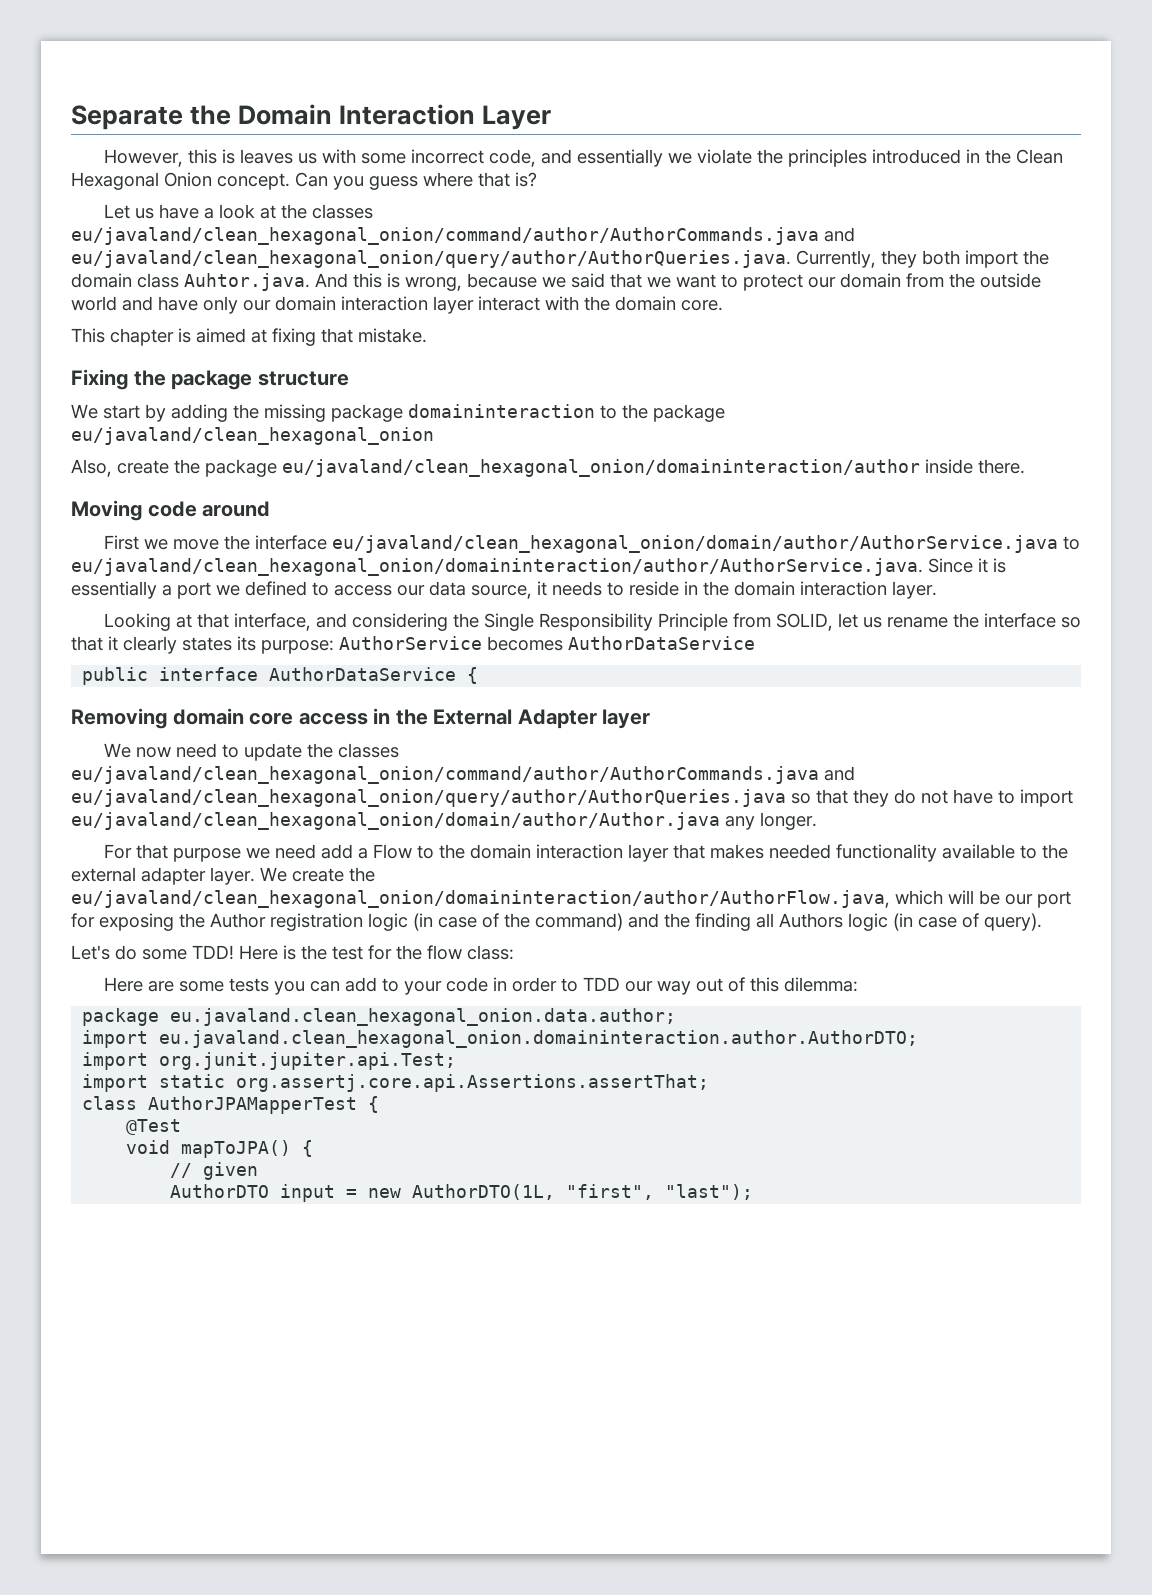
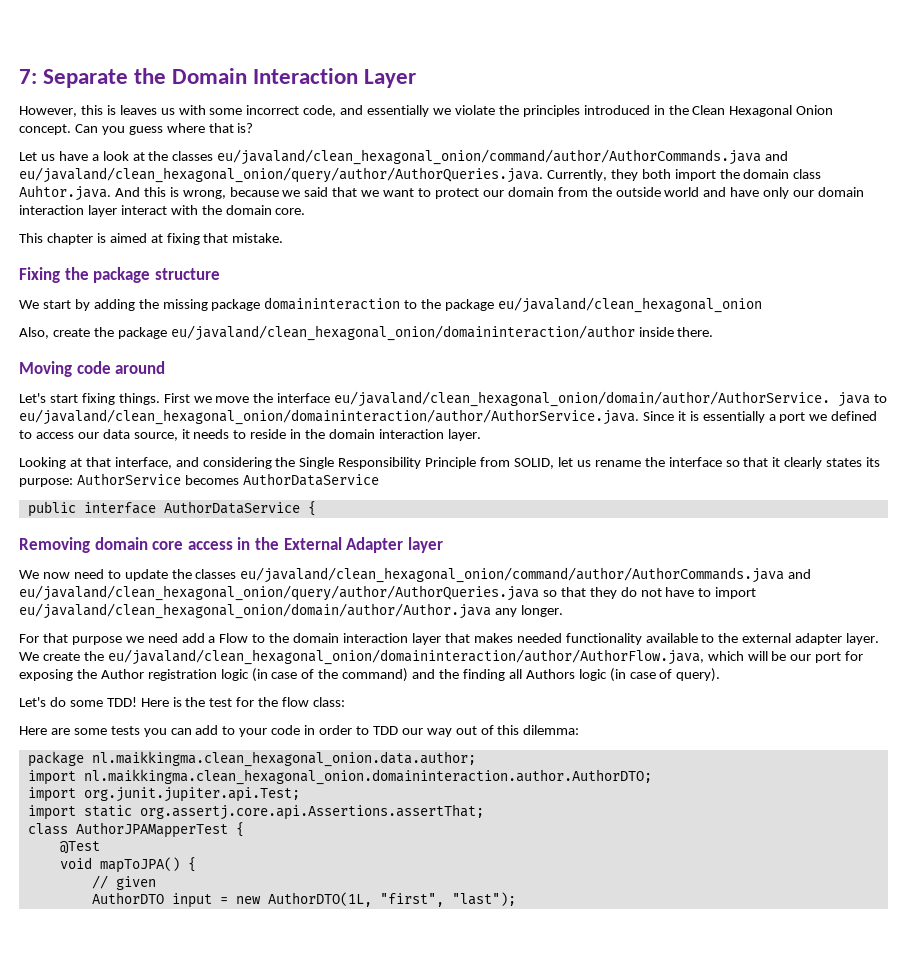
(71, 117) none -> [19,69,37,84] 7:
(271, 509) none -> [19,393,160,405] Let's start fixing things.
[331,535,1058,553] eu/javaland/clean_hexagonal_onion/domain/author/AuthorService.java -> [334,391,871,407] eu/javaland/clean_hexagonal_onion/domain/author/AuthorService. java
[170,1008,677,1026] [82,1030,919,1048] eu.javaland.clean_hexagonal_onion.data.author; // import eu.javaland.clean_hexagonal_onion.domaininteraction.author.AuthorDTO; -> [91,751,476,767] [27,769,652,785] nl.maikkingma.clean_hexagonal_onion.data.author; // import nl.maikkingma.clean_hexagonal_onion.domaininteraction.author.AuthorDTO;

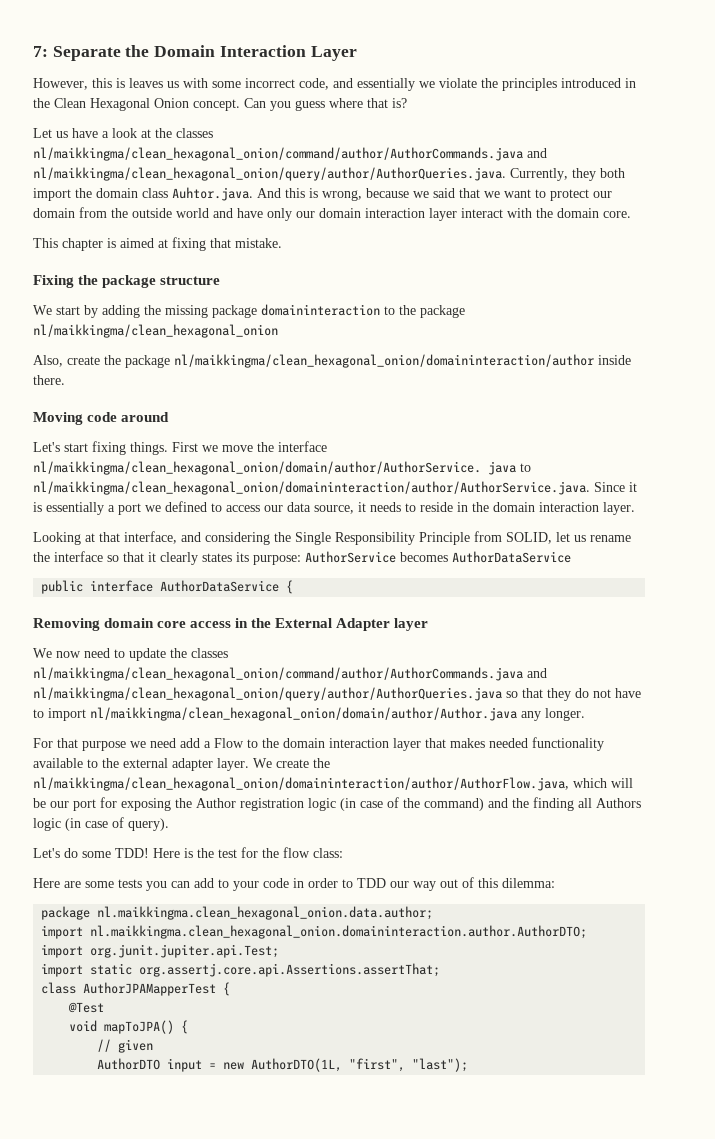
[217,149,789,165] [19,167,543,183] eu/javaland/clean_hexagonal_onion/command/author/AuthorCommands.java and eu/javaland/clean_hexagonal_onion/query/author/AuthorQueries.java. -> [33,147,547,161] [33,167,506,181] nl/maikkingma/clean_hexagonal_onion/command/author/AuthorCommands.java and nl/maikkingma/clean_hexagonal_onion/query/author/AuthorQueries.java.
[498,297,763,313] eu/javaland/clean_hexagonal_onion -> [33,324,278,338] nl/maikkingma/clean_hexagonal_onion
[170,325,635,341] eu/javaland/clean_hexagonal_onion/domaininteraction/author -> [174,354,594,368] nl/maikkingma/clean_hexagonal_onion/domaininteraction/author
[334,391,831,407] eu/javaland/clean_hexagonal_onion/domain/author/AuthorService. -> [33,461,481,475] nl/maikkingma/clean_hexagonal_onion/domain/author/AuthorService.
[19,409,639,425] eu/javaland/clean_hexagonal_onion/domaininteraction/author/AuthorService.java. -> [33,481,590,495] nl/maikkingma/clean_hexagonal_onion/domaininteraction/author/AuthorService.java.
[240,567,812,583] [19,585,539,601] eu/javaland/clean_hexagonal_onion/command/author/AuthorCommands.java and eu/javaland/clean_hexagonal_onion/query/author/AuthorQueries.java -> [33,667,547,681] [33,687,502,701] nl/maikkingma/clean_hexagonal_onion/command/author/AuthorCommands.java and nl/maikkingma/clean_hexagonal_onion/query/author/AuthorQueries.java
[19,603,491,619] eu/javaland/clean_hexagonal_onion/domain/author/Author.java -> [90,707,517,721] nl/maikkingma/clean_hexagonal_onion/domain/author/Author.java
[107,649,704,665] eu/javaland/clean_hexagonal_onion/domaininteraction/author/AuthorFlow.java, -> [33,777,569,791] nl/maikkingma/clean_hexagonal_onion/domaininteraction/author/AuthorFlow.java,

